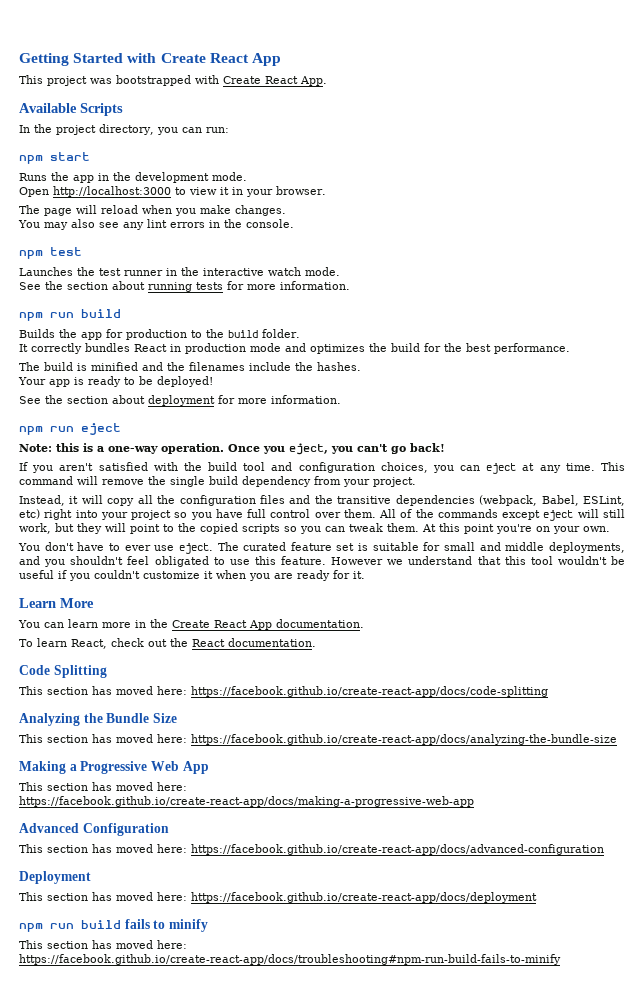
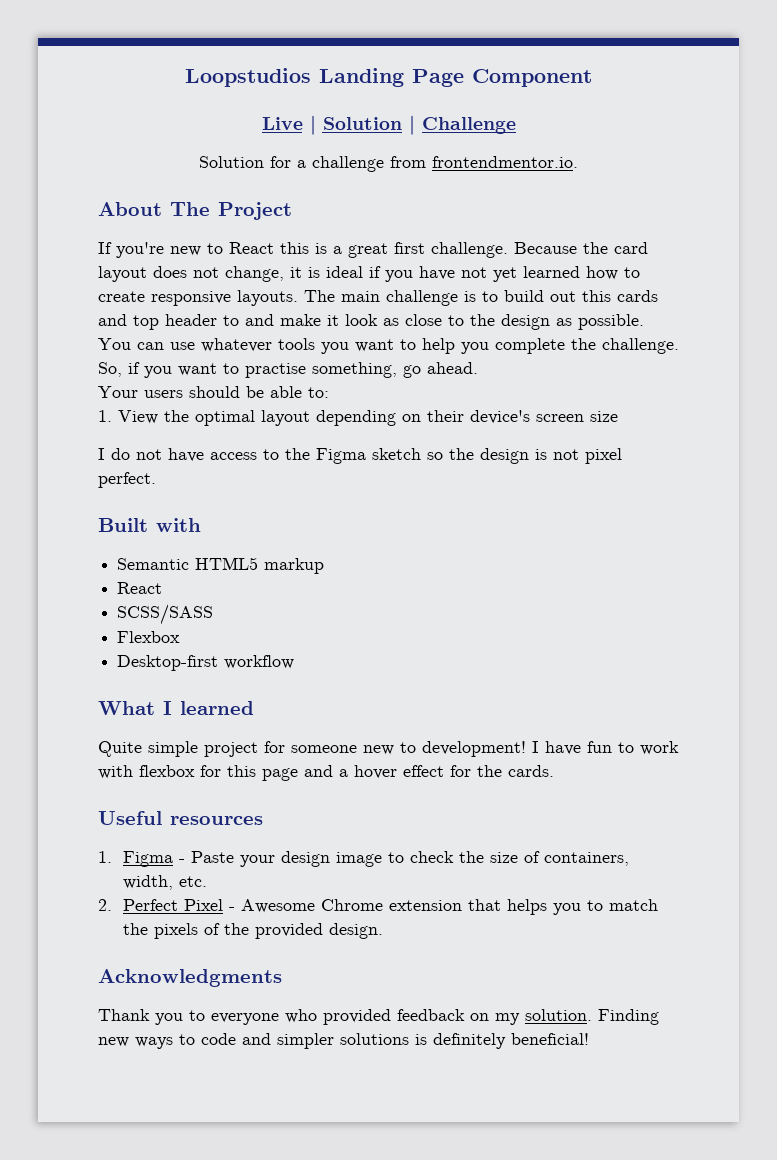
[19,53,281,66] [19,75,327,86] [19,103,123,116] [19,124,229,135] [19,152,90,164] [19,172,247,183] [19,186,326,197] [19,205,286,216] [18,219,294,230] [19,247,82,259] [19,267,340,276] [19,281,350,292] [19,309,121,321] [19,329,300,340] [19,343,570,354] [19,362,361,371] [18,376,213,387] [19,395,341,406] [19,423,121,435] [19,443,445,455] [19,462,625,474] [19,476,416,487] [19,495,626,506] [19,509,625,521] [19,523,610,534] [18,542,625,554] [19,556,625,567] [19,570,365,581] [19,598,94,608] [18,619,364,630] [19,638,316,649] [19,665,107,678] [19,686,548,697] [19,713,177,726] [19,734,617,745] [19,761,209,774] [19,782,187,791] [19,796,474,807] [19,823,169,836] [19,844,604,855] [19,871,91,884] [19,892,537,903] [19,919,208,932] [19,940,187,949] [19,954,561,965] Getting Started with Create React App // This project was bootstrapped with Create React App. // Available Scripts // In the project directory, you can run: // npm start // Runs the app in the development mode. // Open http://localhost:3000 to view it in your browser. // The page will reload when you make changes. // You may also see any lint errors in the console. // npm test // Launches the test runner in the interactive watch mode. // See the section about running tests for more information. // npm run build // Builds the app for production to the build folder. // It correctly bundles React in production mode and optimizes the build for the best performance. // The build is minified and the filenames include the hashes. // Your app is ready to be deployed! // See the section about deployment for more information. // npm run eject // Note: this is a one-way operation. Once you eject, you can't go back! // If you aren't satisfied with the build tool and configuration choices, you can eject at any time. This command will remove the single build dependency from your project. // Instead, it will copy all the configuration files and the transitive dependencies (webpack, Babel, ESLint, etc) right into your project so you have full control over them. All of the commands except eject will still work, but they will point to the copied scripts so you can tweak them. At this point you're on your own. // You don't have to ever use eject. The curated feature set is suitable for small and middle deployments, and you shouldn't feel obligated to use this feature. However we understand that this tool wouldn't be useful if you couldn't customize it when you are ready for it. // Learn More // You can learn more in the Create React App documentation. // To learn React, check out the React documentation. // Code Splitting // This section has moved here: https://facebook.github.io/create-react-app/docs/code-splitting // Analyzing the Bundle Size // This section has moved here: https://facebook.github.io/create-react-app/docs/analyzing-the-bundle-size // Making a Progressive Web App // This section has moved here: https://facebook.github.io/create-react-app/docs/making-a-progressive-web-app // Advanced Configuration // This section has moved here: https://facebook.github.io/create-react-app/docs/advanced-configuration // Deployment // This section has moved here: https://facebook.github.io/create-react-app/docs/deployment // npm run build fails to minify // This section has moved here: https://facebook.github.io/create-react-app/docs/troubleshooting#npm-run-build-fails-to-minify -> [185,68,592,87] [261,115,516,135] [199,156,578,172] [98,202,292,220] [98,242,648,258] [98,266,640,282] [98,290,658,306] [98,314,644,330] [98,338,679,354] [98,362,478,378] [98,386,329,398] [98,410,618,426] [98,448,622,464] [98,472,156,488] [98,518,201,532] [117,557,325,574] [117,582,163,594] [117,604,214,625] [117,631,181,643] [117,655,295,671] [98,701,254,715] [98,741,679,757] [98,765,554,781] [98,811,263,825] [98,851,629,867] [122,875,207,890] [98,899,658,915] [122,923,383,939] [98,969,282,987] [98,1009,659,1025] [98,1033,589,1049] Loopstudios Landing Page Component // Live | Solution | Challenge // Solution for a challenge from frontendmentor.io. // About The Project // If you're new to React this is a great first challenge. Because the card layout does not change, it is ideal if you have not yet learned how to create responsive layouts. The main challenge is to build out this cards and top header to and make it look as close to the design as possible. You can use whatever tools you want to help you complete the challenge. So, if you want to practise something, go ahead. // Your users should be able to: // 1. View the optimal layout depending on their device's screen size // I do not have access to the Figma sketch so the design is not pixel perfect. // Built with // Semantic HTML5 markup // React // SCSS/SASS // Flexbox // Desktop-first workflow // What I learned // Quite simple project for someone new to development! I have fun to work with flexbox for this page and a hover effect for the cards. // Useful resources // 1. Figma - Paste your design image to check the size of containers, width, etc. // 2. Perfect Pixel - Awesome Chrome extension that helps you to match the pixels of the provided design. // Acknowledgments // Thank you to everyone who provided feedback on my solution. Finding new ways to code and simpler solutions is definitely beneficial!

